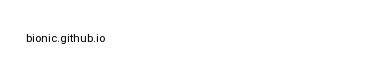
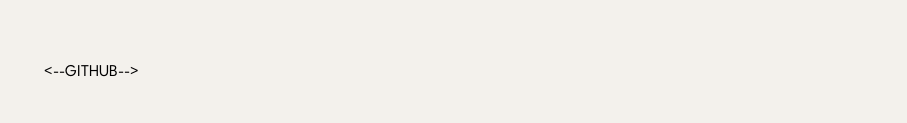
[26,34,105,44] bionic.github.io -> [44,64,139,77] <--GITHUB-->

